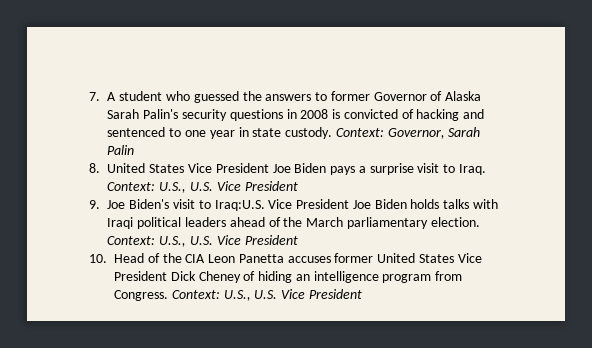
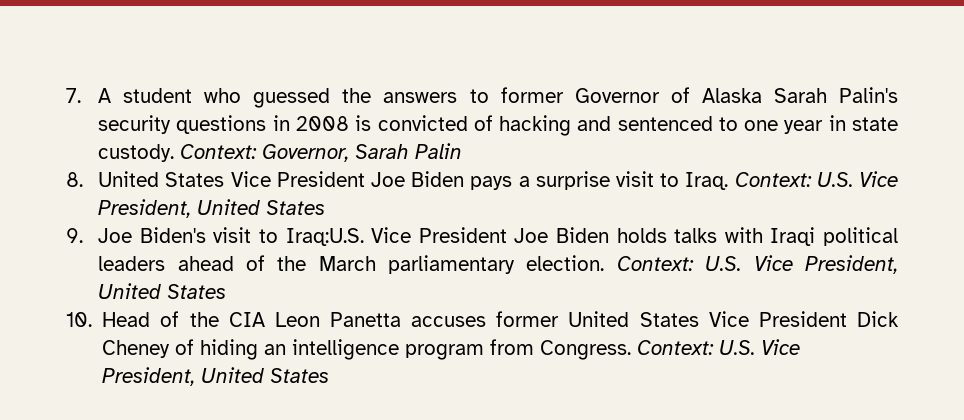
[159,181,298,193] U.S., U.S. Vice President -> [816,171,898,187] [98,199,326,218] U.S. Vice President, United States
[159,235,298,247] U.S., U.S. Vice President -> [705,255,898,274] [98,283,227,299] U.S. Vice President, United States
[223,289,362,301] U.S., U.S. Vice President -> [719,339,801,355] [102,367,330,386] U.S. Vice President, United States

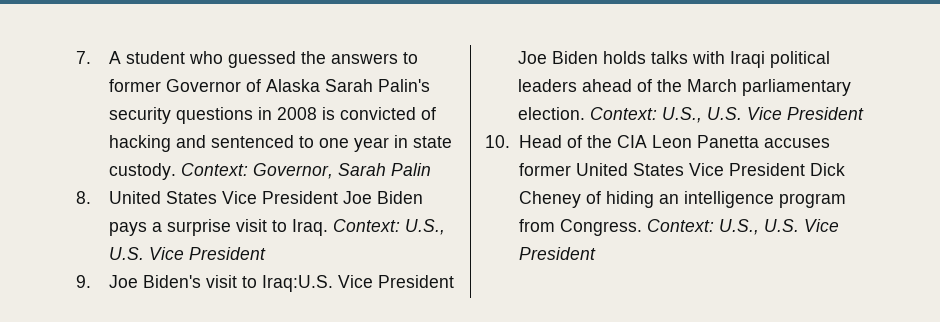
[816,171,898,187] [98,199,326,218] U.S. Vice President, United States -> [404,219,445,235] [108,247,266,260] U.S., U.S. Vice President
[705,255,898,274] [98,283,227,299] U.S. Vice President, United States -> [661,107,864,123] U.S., U.S. Vice President
[719,339,801,355] [102,367,330,386] U.S. Vice President, United States -> [718,219,839,235] [518,247,596,260] U.S., U.S. Vice President

